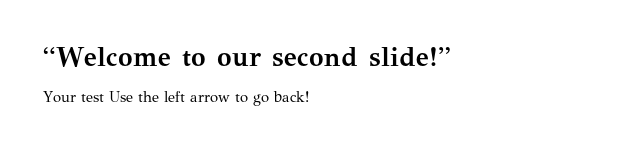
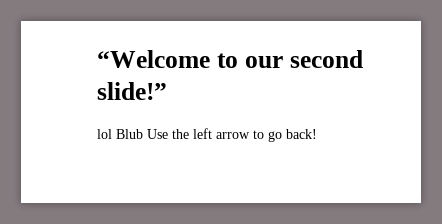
[43,91,104,103] Your test -> [97,129,143,139] lol Blub

